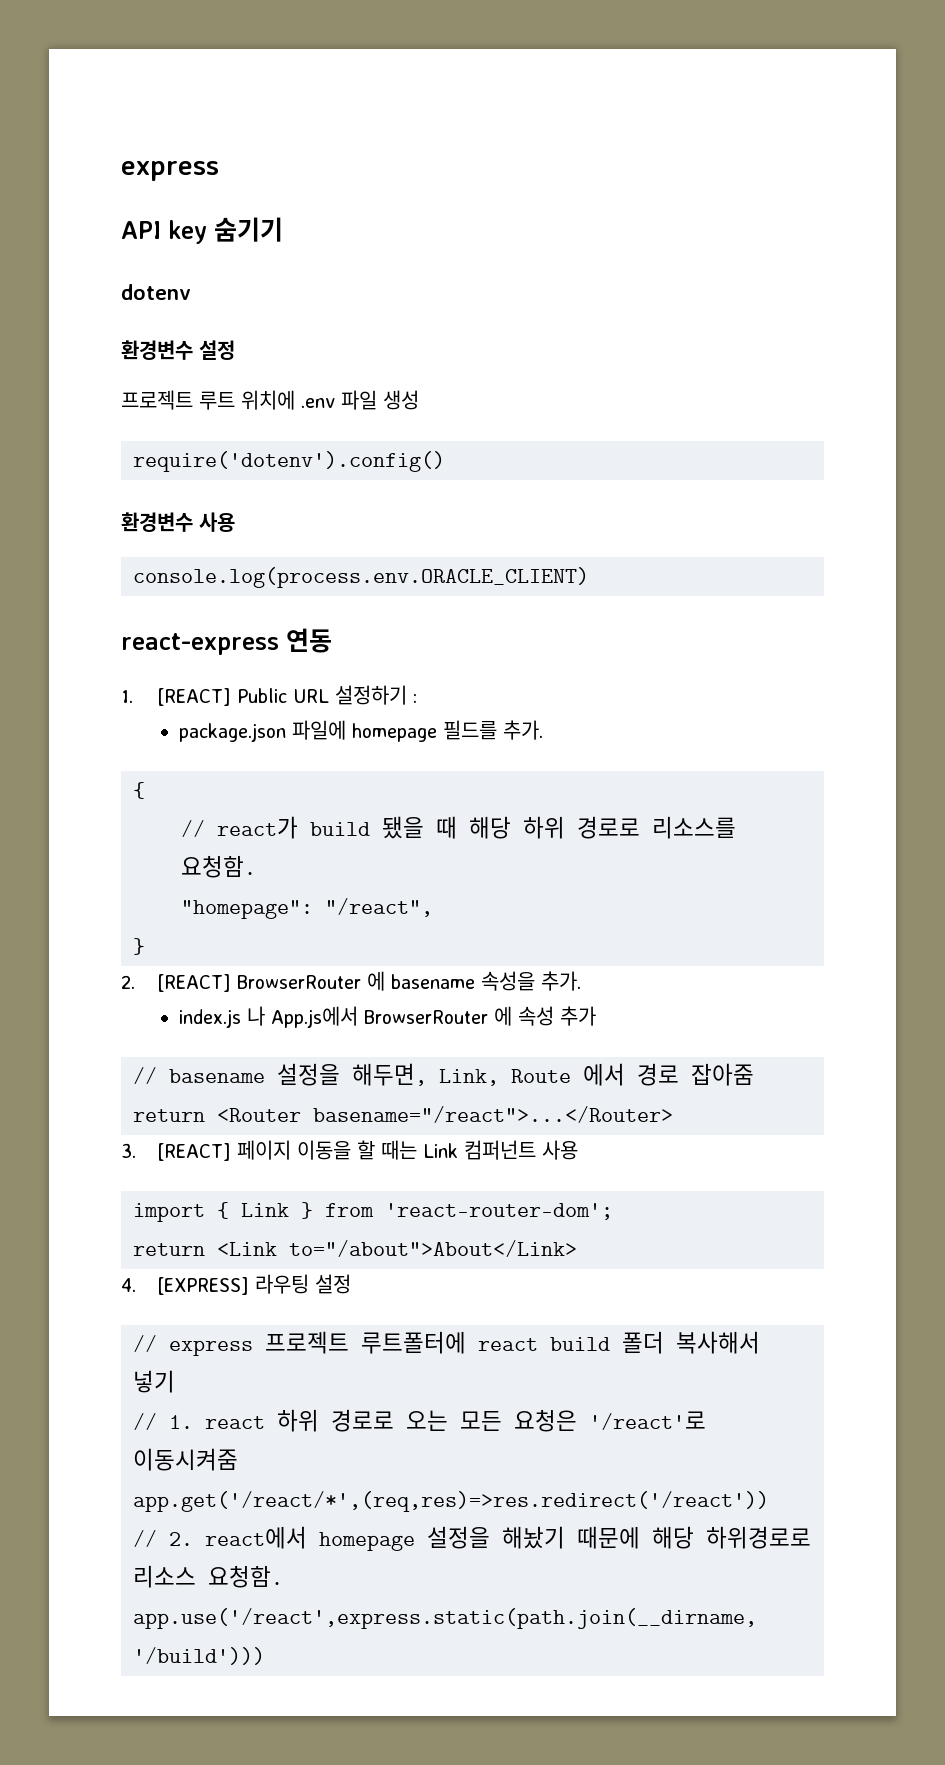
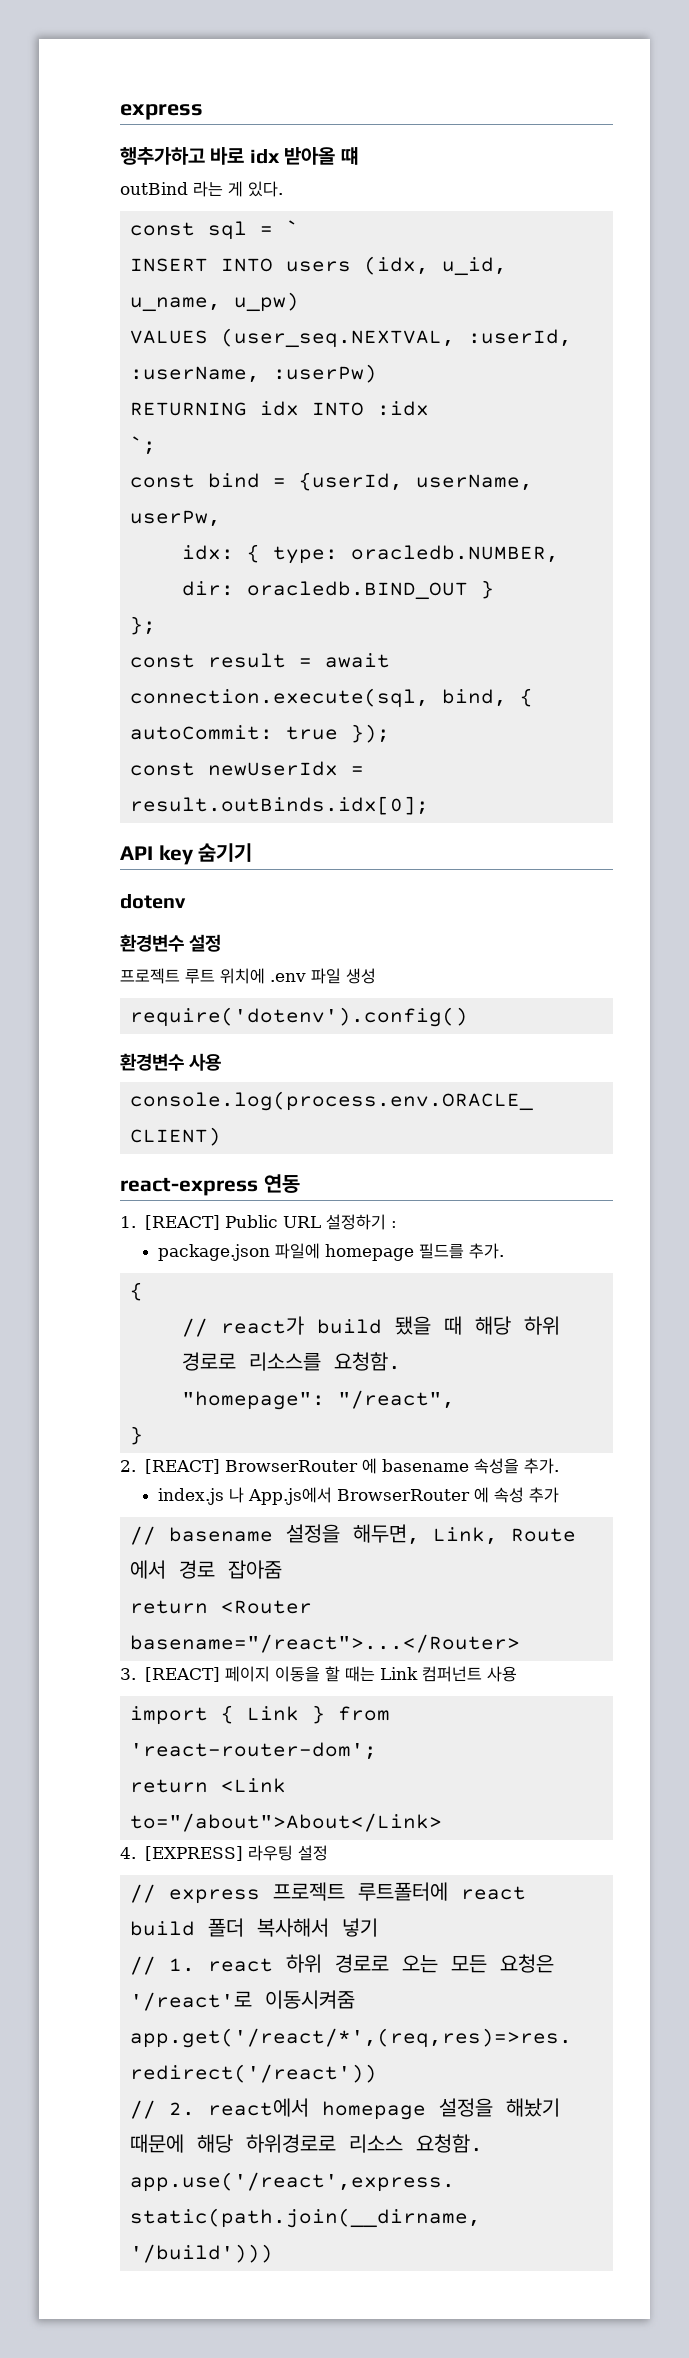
[121,161,219,181] express -> [120,104,203,120] [120,147,358,165] [120,181,283,197] [130,220,300,240] [130,256,508,276] [130,292,300,312] [130,328,573,348] [130,364,378,383] [130,401,430,416] [130,436,157,455] [130,472,534,491] [130,510,222,527] [182,544,560,564] [182,580,495,600] [130,616,157,635] [130,653,391,668] [130,688,534,708] [130,724,391,743] [130,761,365,776] [130,796,430,815] express // 행추가하고 바로 idx 받아올 떄 // outBind 라는 게 있다. // const sql = ` // INSERT INTO users (idx, u_id, u_name, u_pw) // VALUES (user_seq.NEXTVAL, :userId, :userName, :userPw) // RETURNING idx INTO :idx // `; // const bind = {userId, userName, userPw, // idx: { type: oracledb.NUMBER, dir: oracledb.BIND_OUT } // }; // const result = await connection.execute(sql, bind, { autoCommit: true }); // const newUserIdx = result.outBinds.idx[0];

